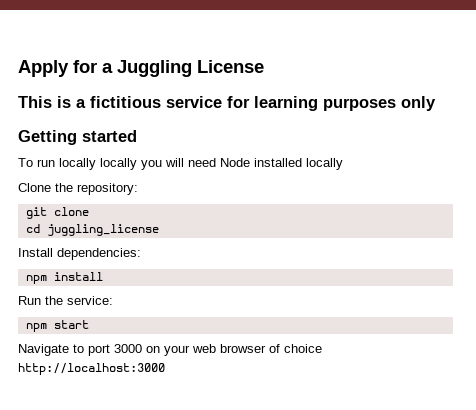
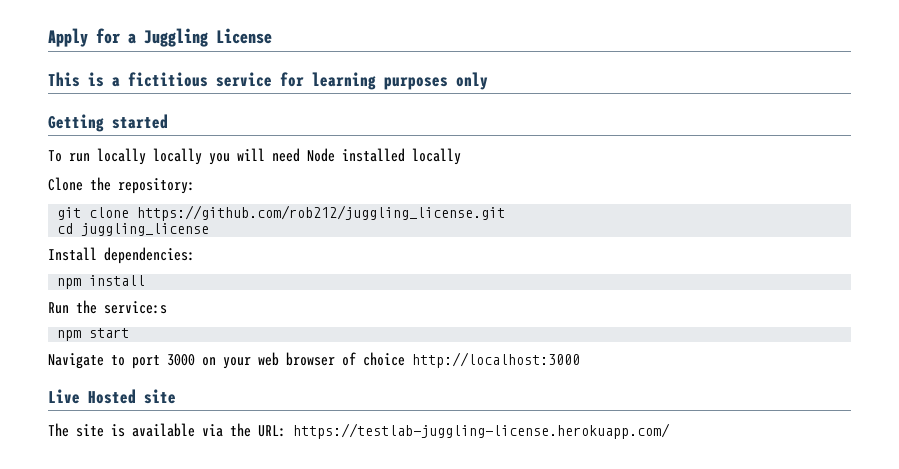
(89, 211) none -> [137,205,506,221] https://github.com/rob212/juggling_license.git
[67,296,113,305] service: -> [104,301,167,314] service:s
(165, 369) none -> [48,389,176,404] [48,423,670,439] // Live Hosted site // The site is available via the URL: https://testlab-juggling-license.herokuapp.com/

